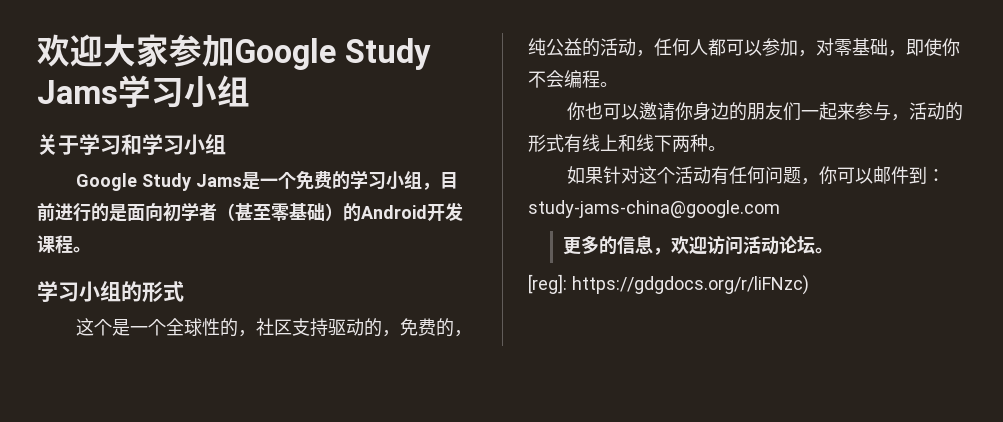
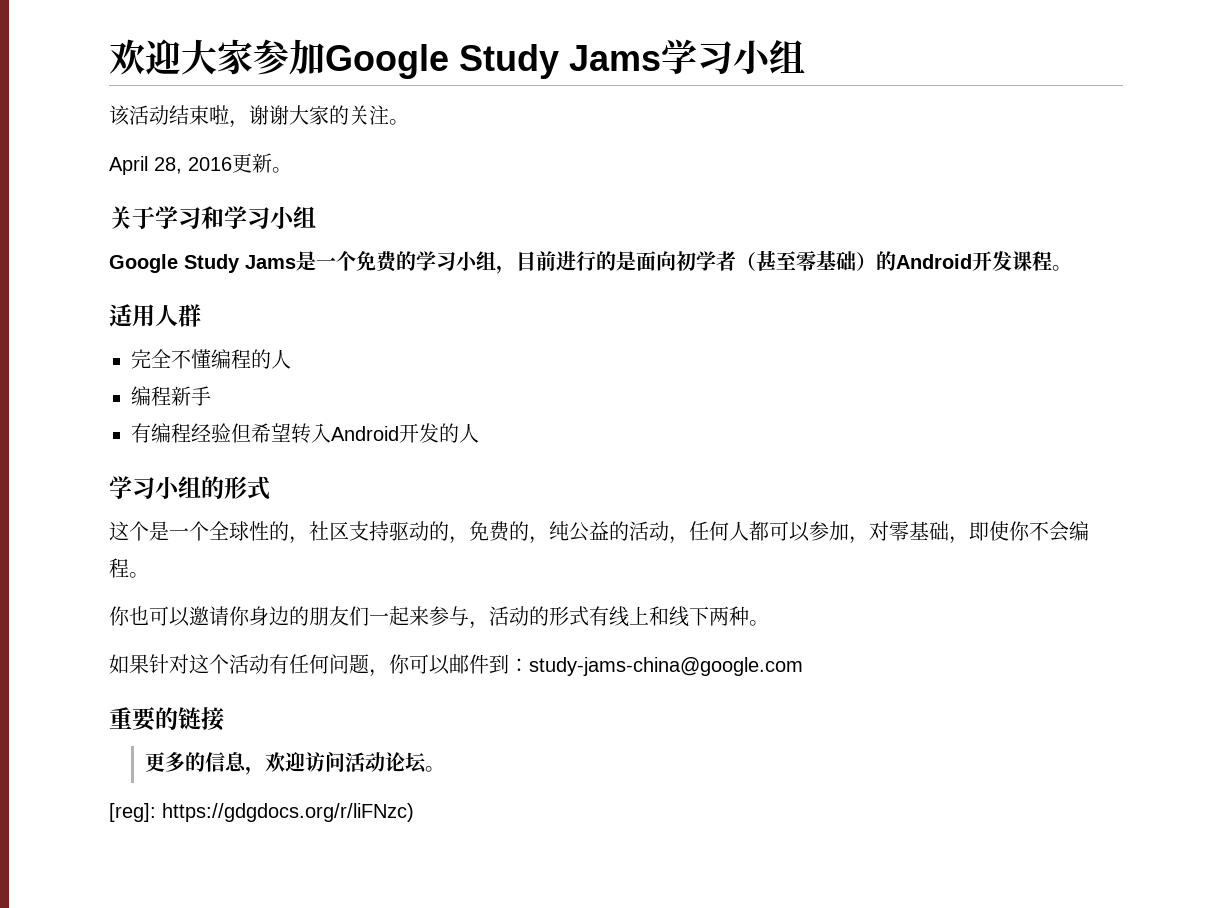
(250, 91) none -> [109,105,409,128] [109,153,292,175] // 该活动结束啦，谢谢大家的关注。 // April 28, 2016更新。
(91, 249) none -> [109,304,201,327] [131,349,291,369] [131,386,211,406] [131,423,479,444] // 适用人群 // 完全不懂编程的人 // 编程新手 // 有编程经验但希望转入Android开发的人
(780, 209) none -> [109,707,224,731] // 重要的链接

